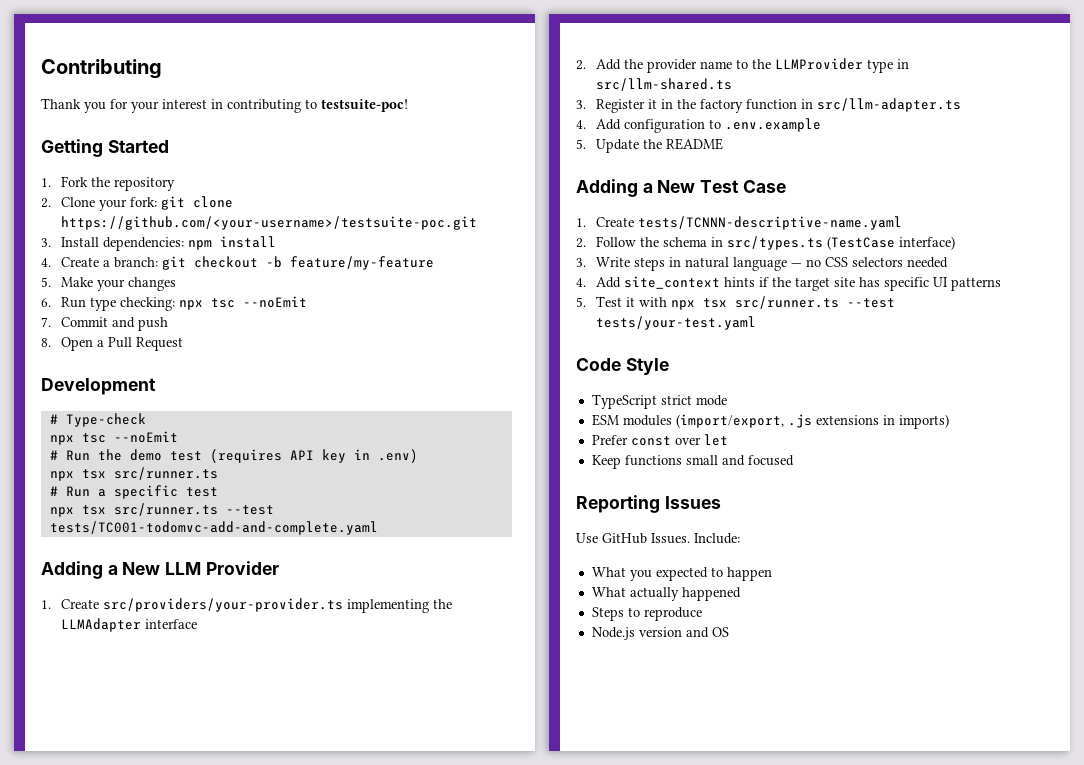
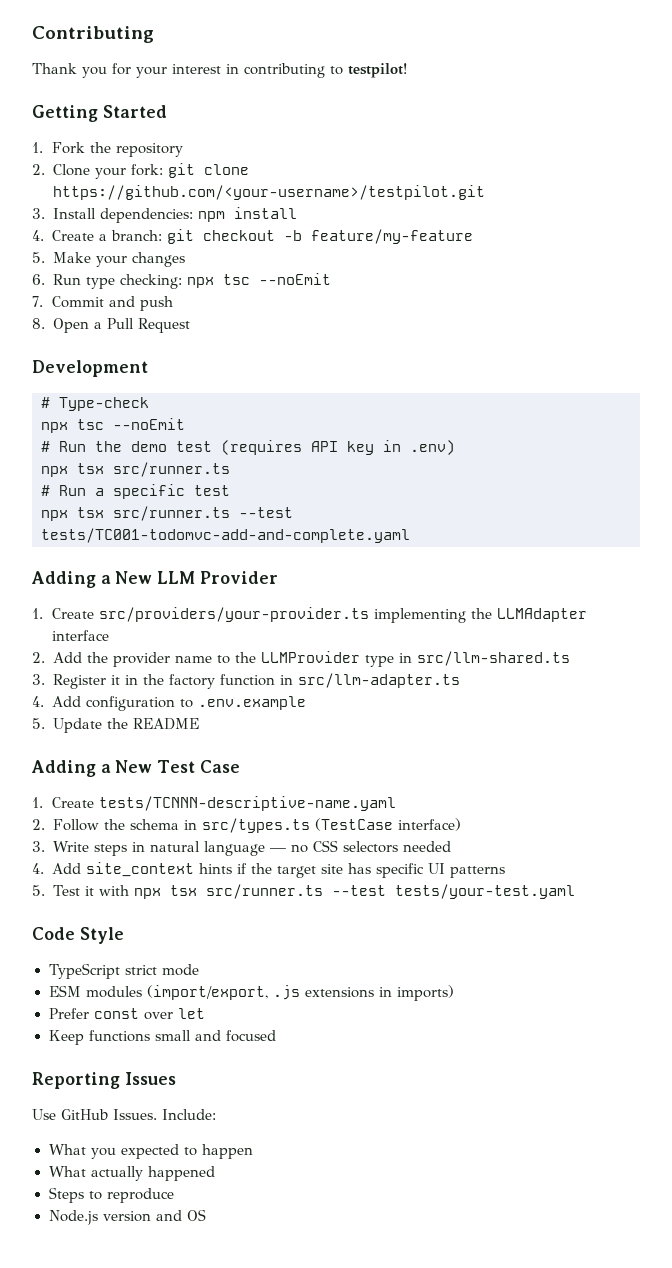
[321,99,408,112] testsuite-poc! -> [348,63,407,78] testpilot!
[61,216,478,230] https://github.com/<your-username>/testsuite-poc.git -> [52,185,485,200] https://github.com/<your-username>/testpilot.git

